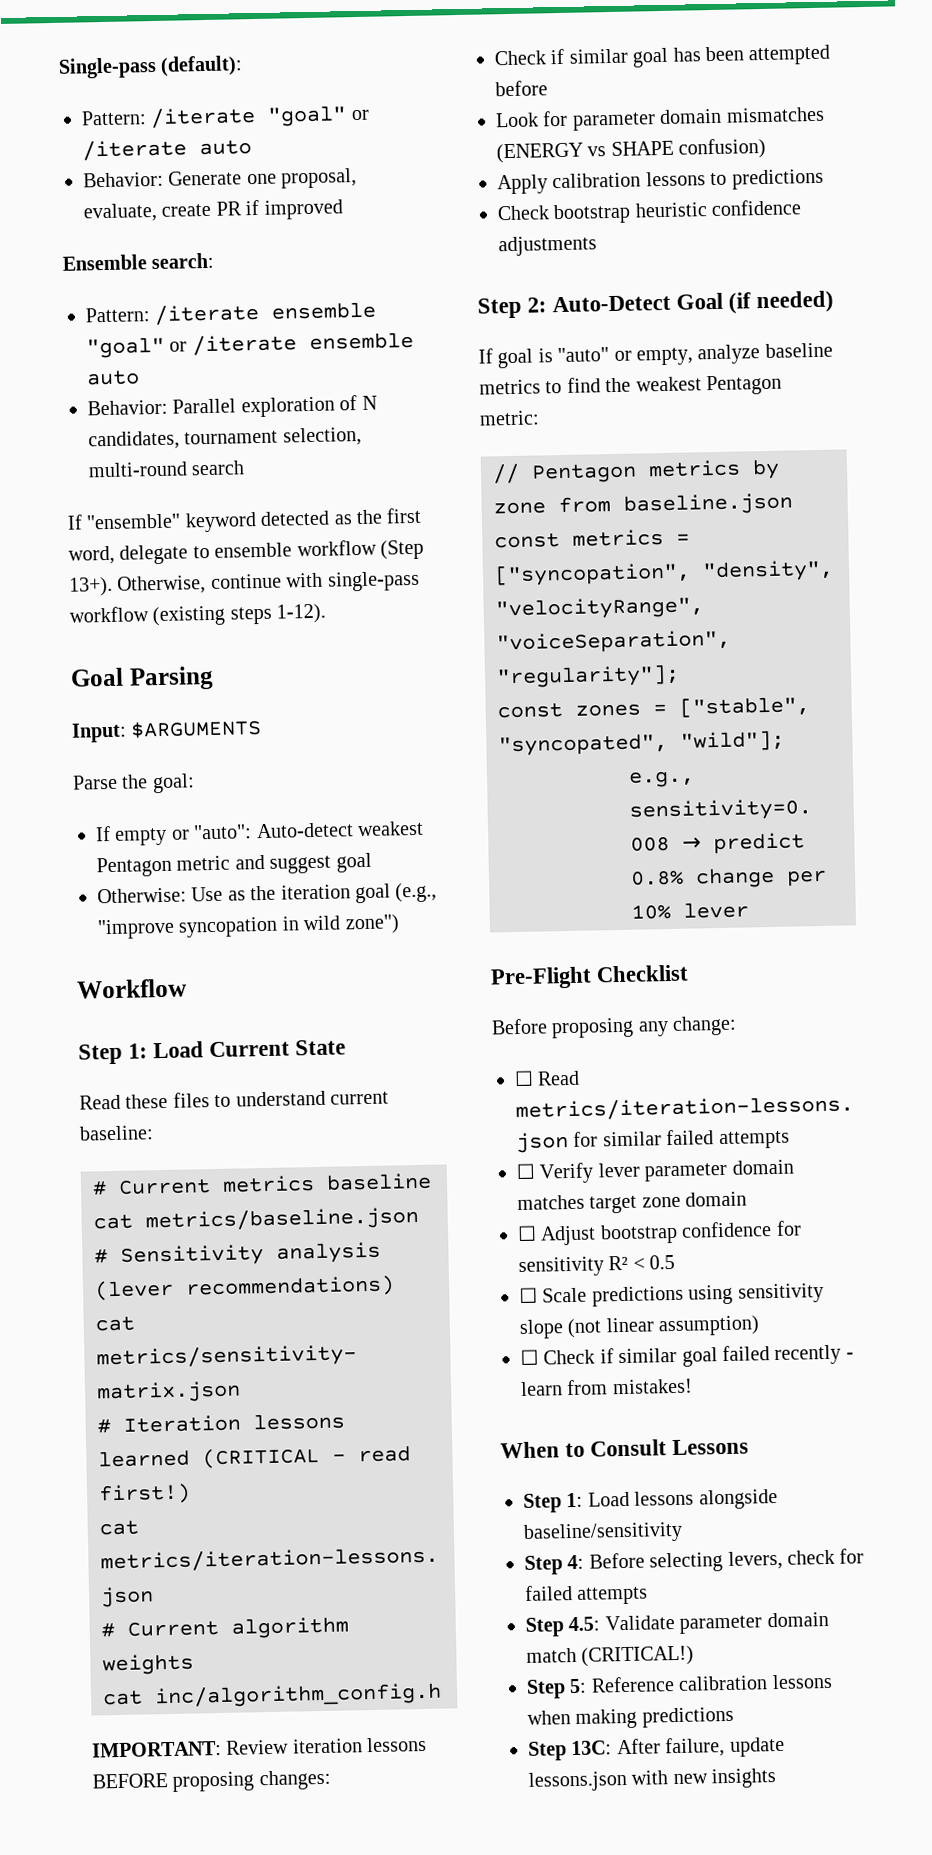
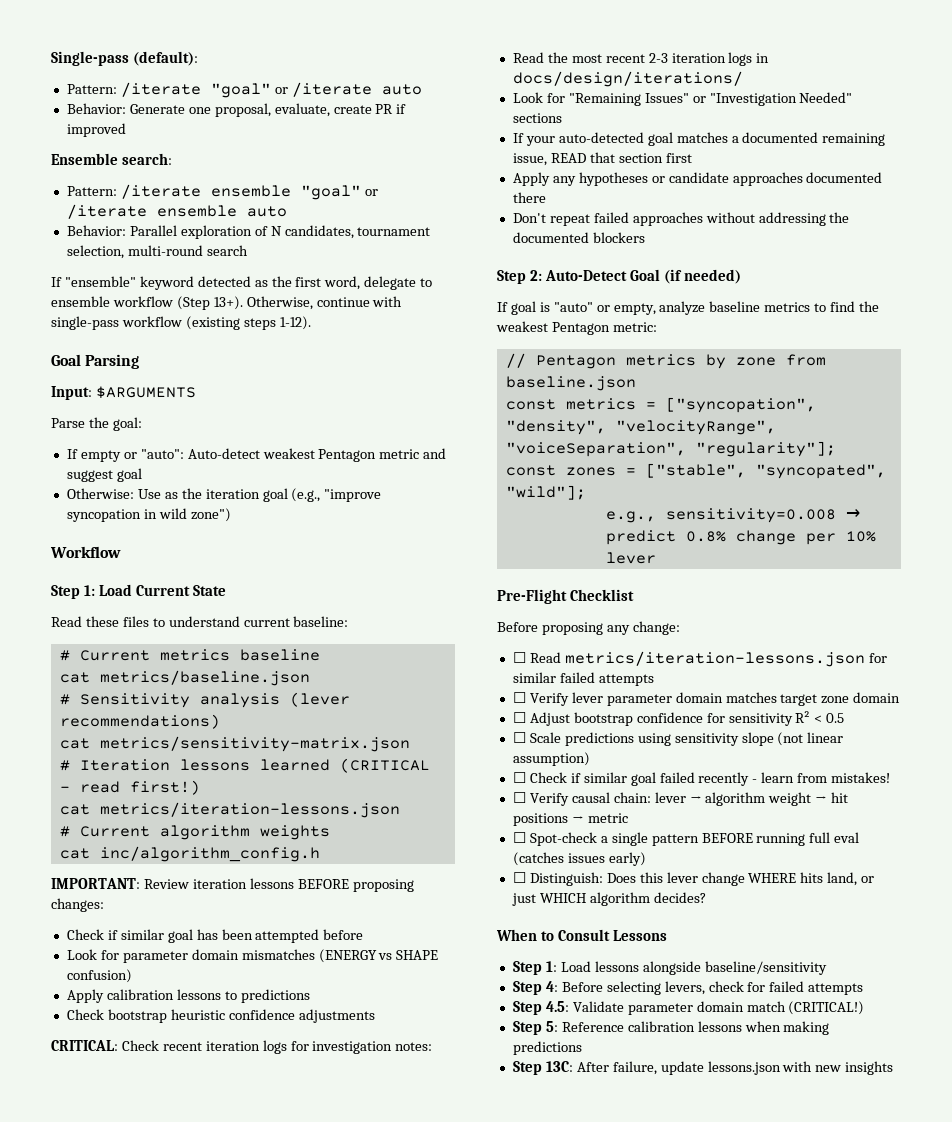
(597, 246) none -> [51,1040,433,1054] [512,52,770,66] [512,71,743,87] [512,92,853,106] [512,113,562,123] [512,132,886,146] [512,152,692,166] [512,172,883,186] [512,192,546,203] [512,212,850,226] [512,232,645,243] // CRITICAL: Check recent iteration logs for investigation notes: // Read the most recent 2-3 iteration logs in docs/design/iterations/ // Look for "Remaining Issues" or "Investigation Needed" sections // If your auto-detected goal matches a documented remaining issue, READ that section first // Apply any hypotheses or candidate approaches documented there // Don't repeat failed approaches without addressing the documented blockers
(693, 1386) none -> [512,792,849,806] [512,813,628,826] [512,832,860,846] [512,852,646,866] [512,872,875,886] [511,892,706,906] // ☐ Verify causal chain: lever → algorithm weight → hit positions → metric // ☐ Spot-check a single pattern BEFORE running full eval (catches issues early) // ☐ Distinguish: Does this lever change WHERE hits land, or just WHICH algorithm decides?

